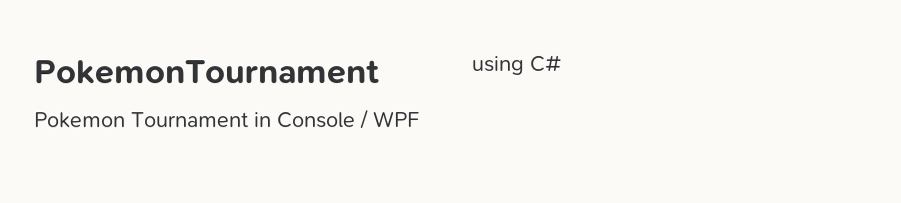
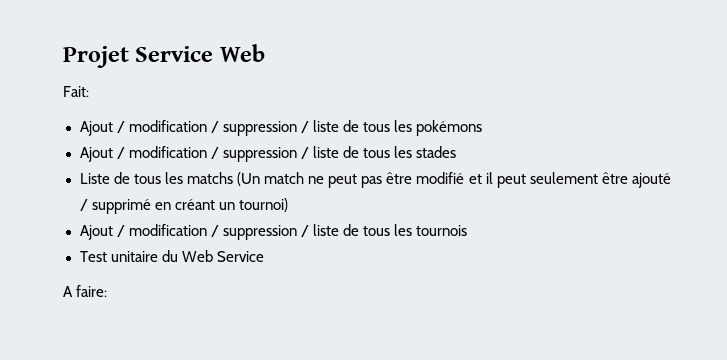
[33,60,379,85] [34,109,420,130] [471,54,562,75] PokemonTournament // Pokemon Tournament in Console / WPF using C# -> [63,44,265,68] [63,86,89,97] [79,120,483,136] [79,146,457,162] [79,172,671,188] [79,198,288,214] [79,224,468,240] [79,250,264,262] [63,285,108,297] Projet Service Web // Fait: // Ajout / modification / suppression / liste de tous les pokémons // Ajout / modification / suppression / liste de tous les stades // Liste de tous les matchs (Un match ne peut pas être modifié et il peut seulement être ajouté / supprimé en créant un tournoi) // Ajout / modification / suppression / liste de tous les tournois // Test unitaire du Web Service // A faire:

